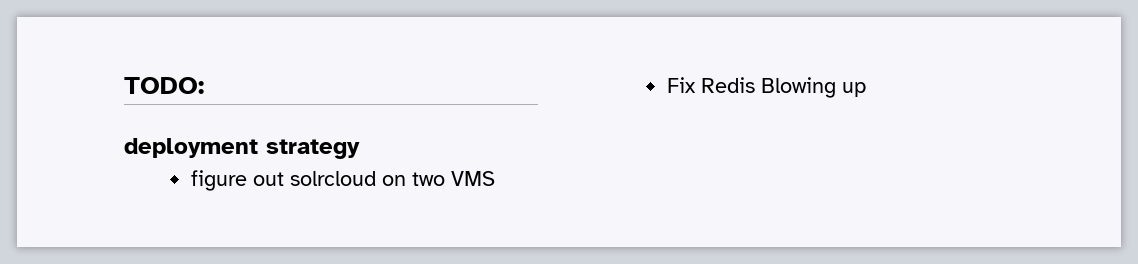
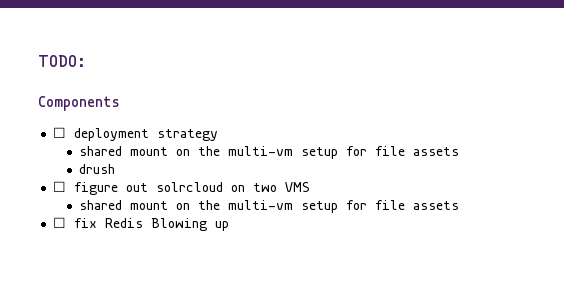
(204, 85) none -> [38,96,120,111] [53,127,67,138] Components // ☐
(360, 149) none -> [79,146,460,159] [79,164,116,174] [53,181,67,192] shared mount on the multi-vm setup for file assets // drush // ☐
[666,77,696,93] Fix -> [79,200,460,213] [53,217,98,228] shared mount on the multi-vm setup for file assets // ☐ fix

